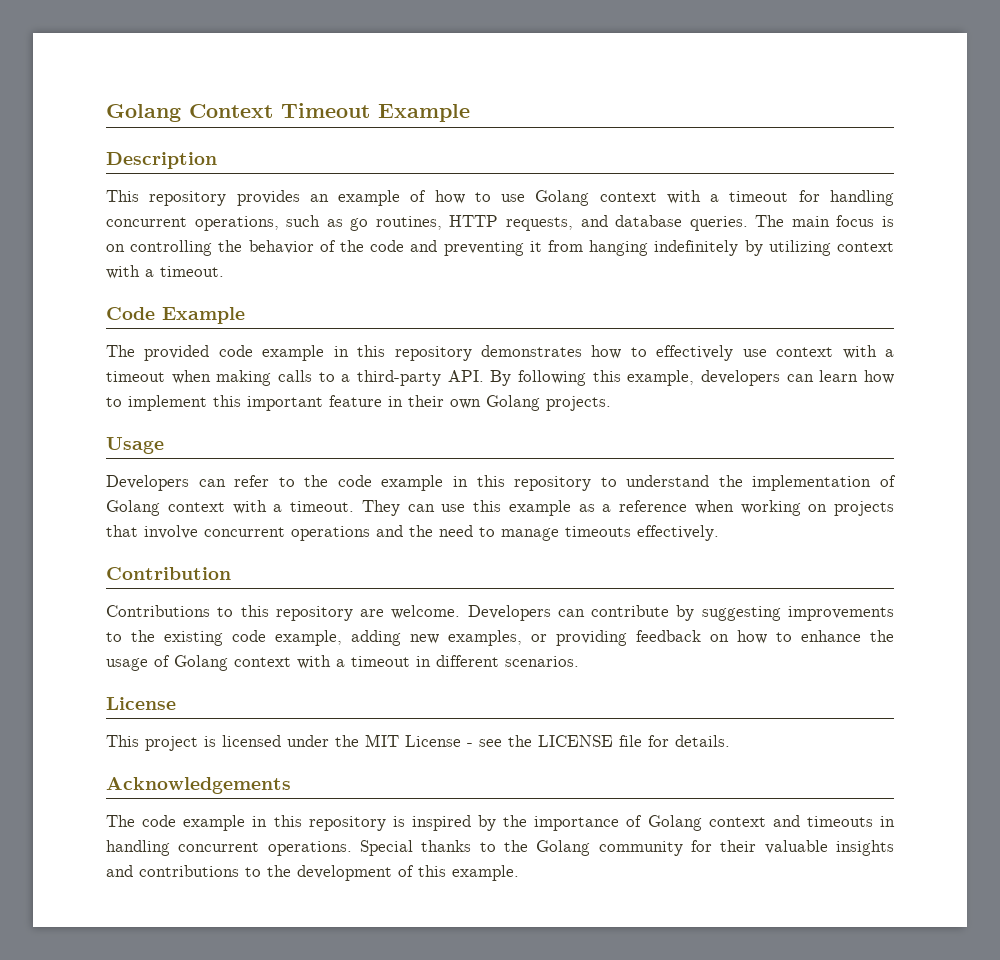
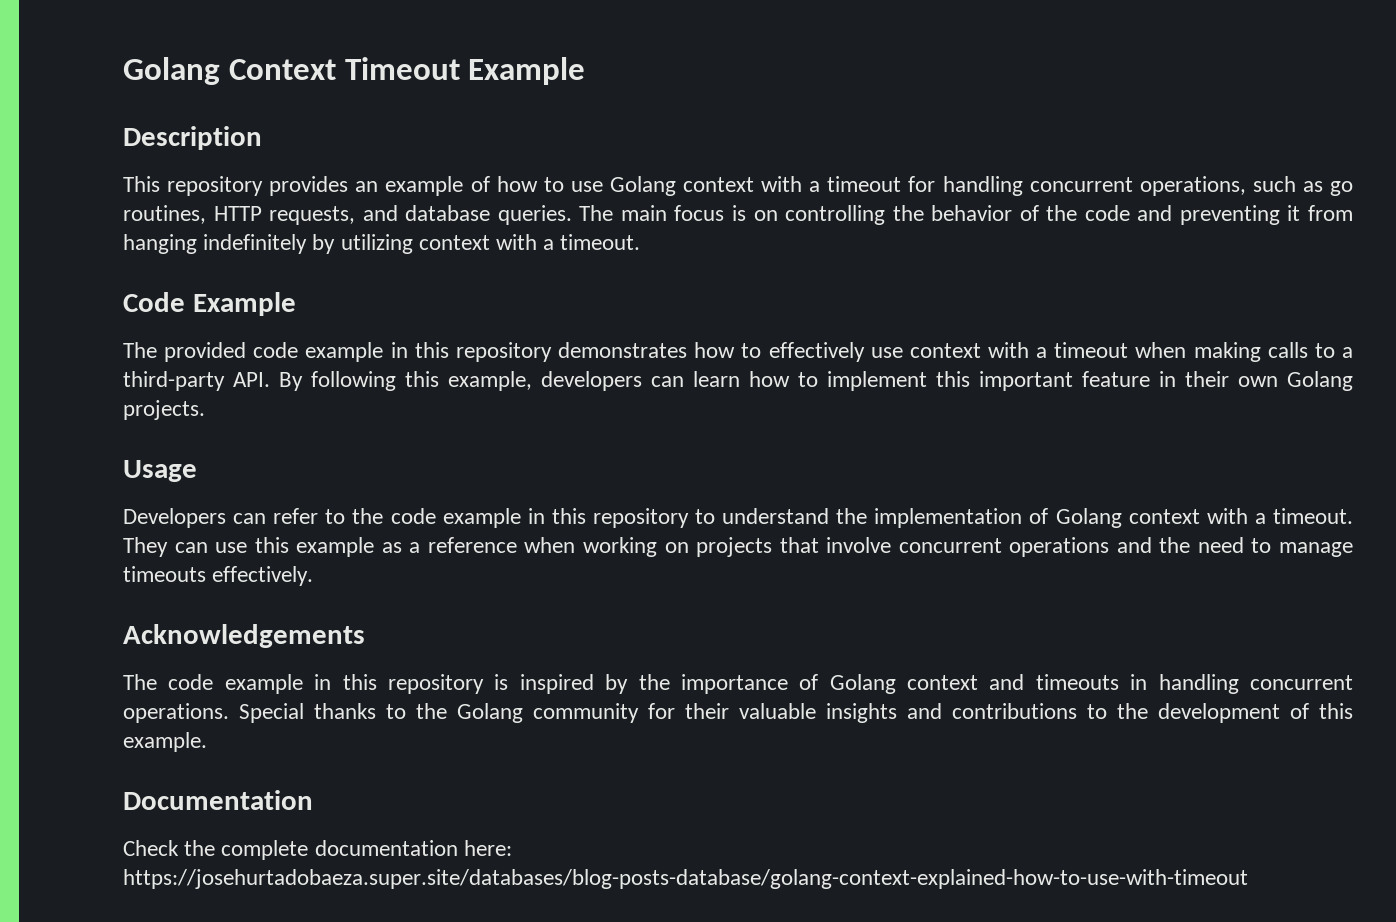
[106,567,231,580] [106,605,894,621] [106,630,894,646] [106,655,579,671] [106,697,176,710] [106,734,730,751] // Contribution // Contributions to this repository are welcome. Developers can contribute by suggesting improvements to the existing code example, adding new examples, or providing feedback on how to enhance the usage of Golang context with a timeout in different scenarios. // License // This project is licensed under the MIT License - see the LICENSE file for details. -> (314, 576) none
(519, 873) none -> [123,790,313,810] [123,840,512,860] [123,869,1248,889] // Documentation // Check the complete documentation here: https://josehurtadobaeza.super.site/databases/blog-posts-database/golang-context-explained-how-to-use-with-timeout

